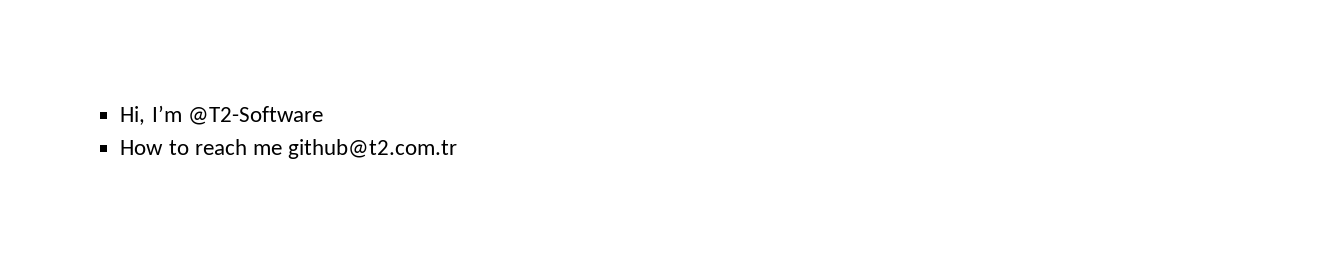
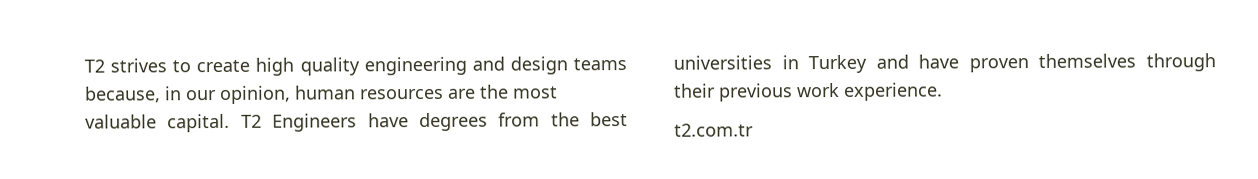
[120,105,323,125] [120,139,458,159] Hi, I’m @T2-Software // How to reach me github@t2.com.tr -> [84,56,627,76] [84,84,558,104] [85,112,628,133] [673,53,1216,74] [673,82,943,102] [674,123,754,137] T2 strives to create high quality engineering and design teams because, in our opinion, human resources are the most valuable capital. T2 Engineers have degrees from the best universities in Turkey and have proven themselves through their previous work experience. // t2.com.tr

